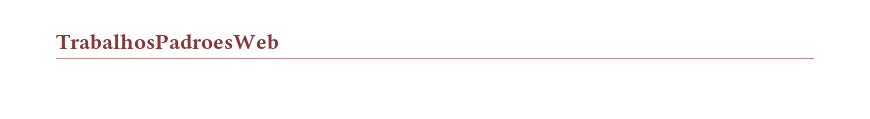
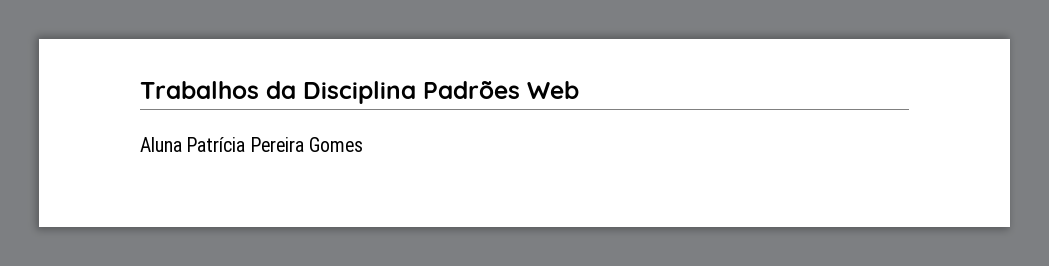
[56,34,279,50] TrabalhosPadroesWeb -> [140,81,579,104] [140,137,363,152] Trabalhos da Disciplina Padrões Web // Aluna Patrícia Pereira Gomes

